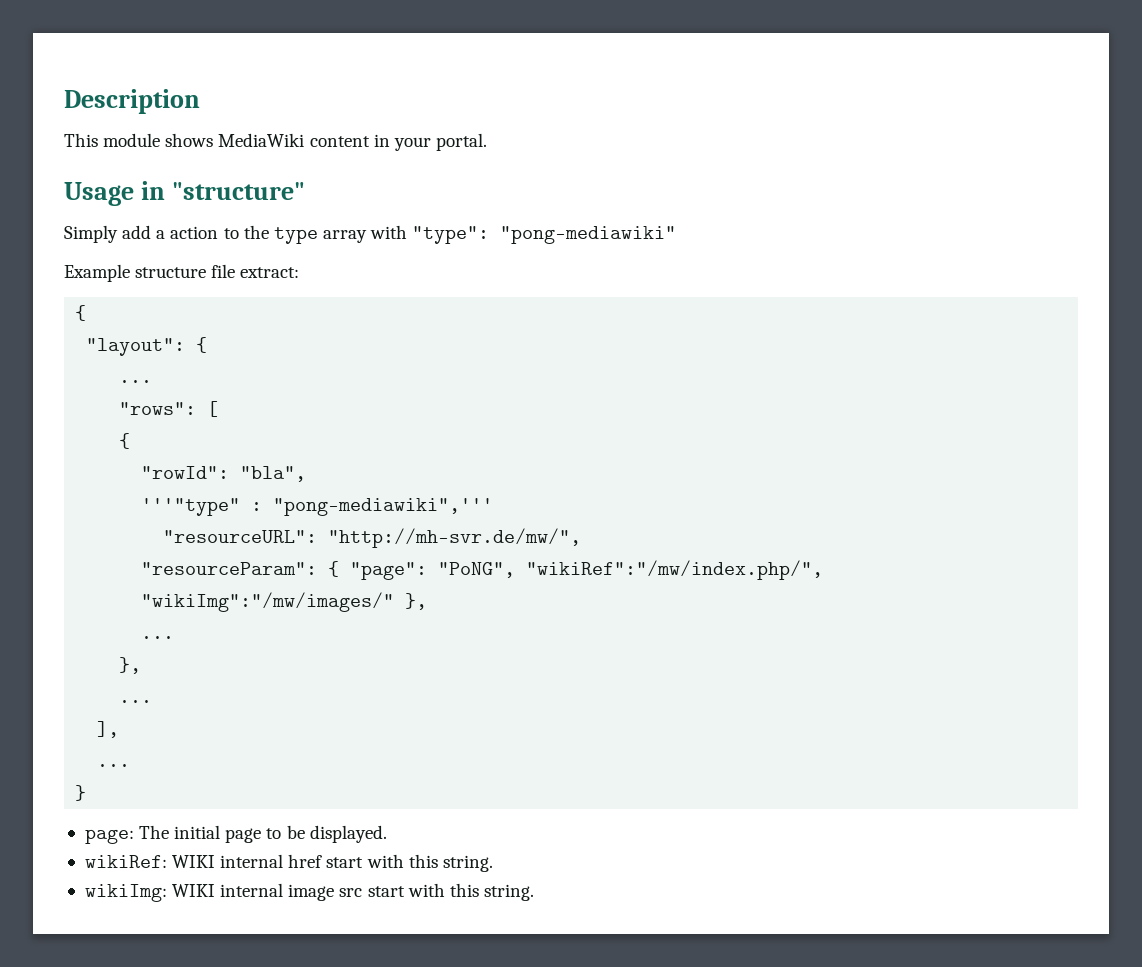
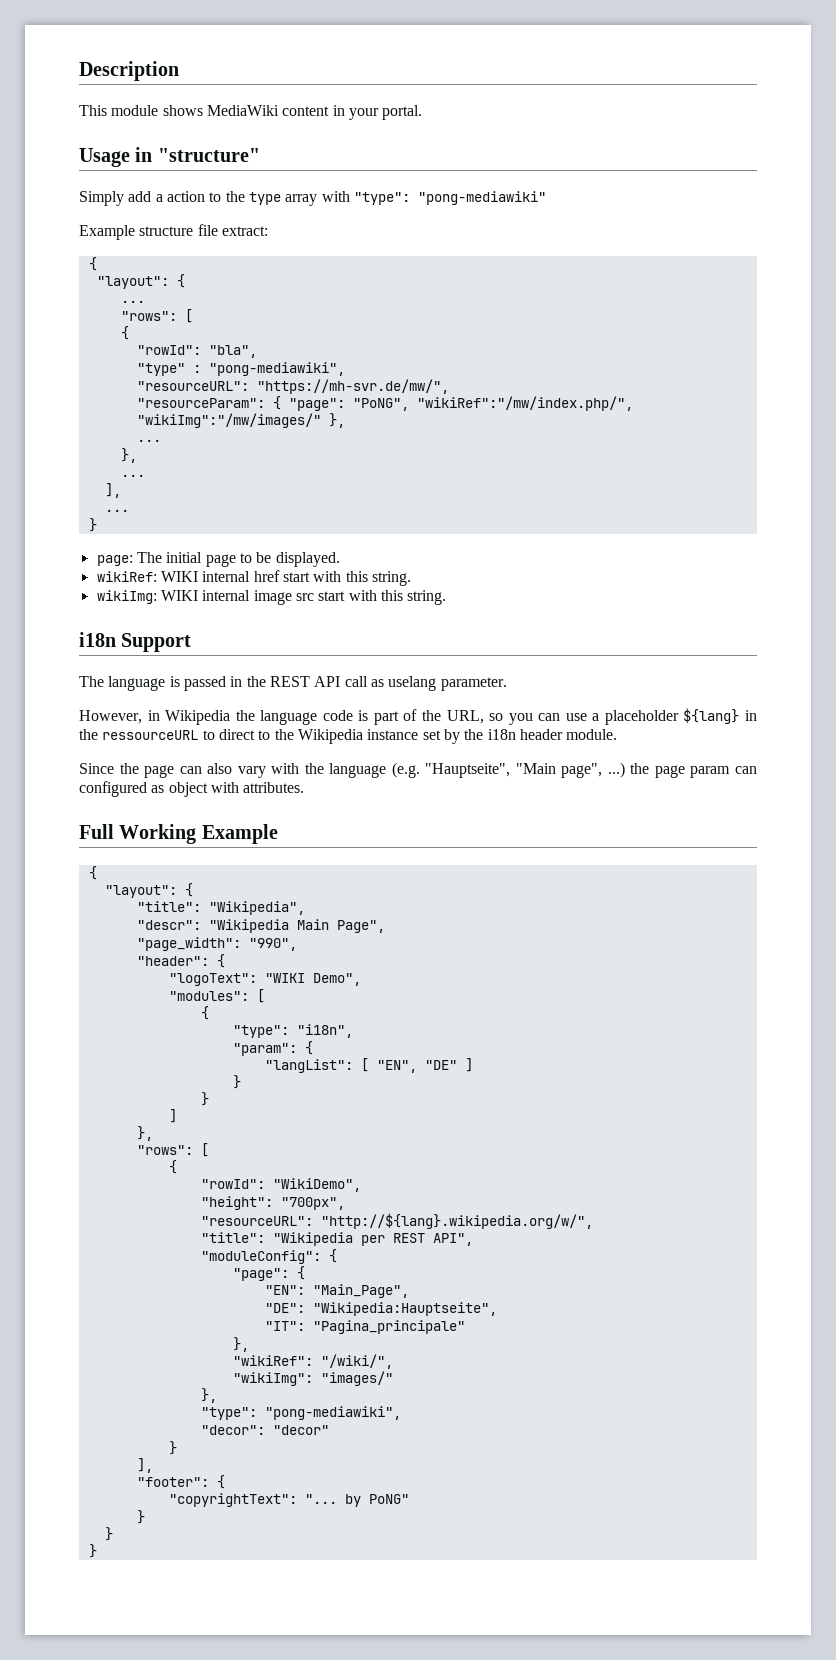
[141,498,494,516] [163,528,582,548] '''"type" : "pong-mediawiki",''' // "resourceURL": "http://mh-svr.de/mw/", -> [136,362,345,376] [136,379,449,394] "type" : "pong-mediawiki", // "resourceURL": "https://mh-svr.de/mw/",
(534, 892) none -> [79,632,192,652] [79,676,507,691] [79,708,757,725] [79,729,618,744] [79,762,757,778] [79,781,305,797] [79,824,278,844] [88,866,97,880] [104,883,193,898] [136,901,305,915] [136,919,385,933] [136,937,297,951] [136,954,225,968] [168,973,361,986] [168,989,265,1003] [200,1006,209,1020] [232,1024,353,1038] [232,1041,313,1056] [264,1058,473,1073] [232,1075,241,1089] [200,1092,209,1106] [168,1109,177,1123] [136,1126,153,1141] [136,1143,209,1157] [168,1160,177,1174] [200,1178,361,1192] [200,1196,345,1210] [200,1213,593,1229] [200,1232,473,1246] [200,1249,337,1264] [232,1266,305,1281] [264,1284,409,1298] [264,1302,497,1316] [264,1320,465,1334] [232,1337,249,1352] [232,1354,393,1369] [232,1371,393,1386] [200,1388,217,1403] [200,1406,401,1420] [200,1425,329,1435] [168,1441,177,1455] [136,1458,153,1473] [136,1475,225,1489] [168,1493,409,1507] [136,1510,145,1524] [104,1527,113,1541] [88,1544,97,1558] // i18n Support // The language is passed in the REST API call as uselang parameter. // However, in Wikipedia the language code is part of the URL, so you can use a placeholder ${lang} in the ressourceURL to direct to the Wikipedia instance set by the i18n header module. // Since the page can also vary with the language (e.g. "Hauptseite", "Main page", ...) the page param can configured as object with attributes. // Full Working Example // { // "layout": { // "title": "Wikipedia", // "descr": "Wikipedia Main Page", // "page_width": "990", // "header": { // "logoText": "WIKI Demo", // "modules": [ // { // "type": "i18n", // "param": { // "langList": [ "EN", "DE" ] // } // } // ] // }, // "rows": [ // { // "rowId": "WikiDemo", // "height": "700px", // "resourceURL": "http://${lang}.wikipedia.org/w/", // "title": "Wikipedia per REST API", // "moduleConfig": { // "page": { // "EN": "Main_Page", // "DE": "Wikipedia:Hauptseite", // "IT": "Pagina_principale" // }, // "wikiRef": "/wiki/", // "wikiImg": "images/" // }, // "type": "pong-mediawiki", // "decor": "decor" // } // ], // "footer": { // "copyrightText": "... by PoNG" // } // } // }

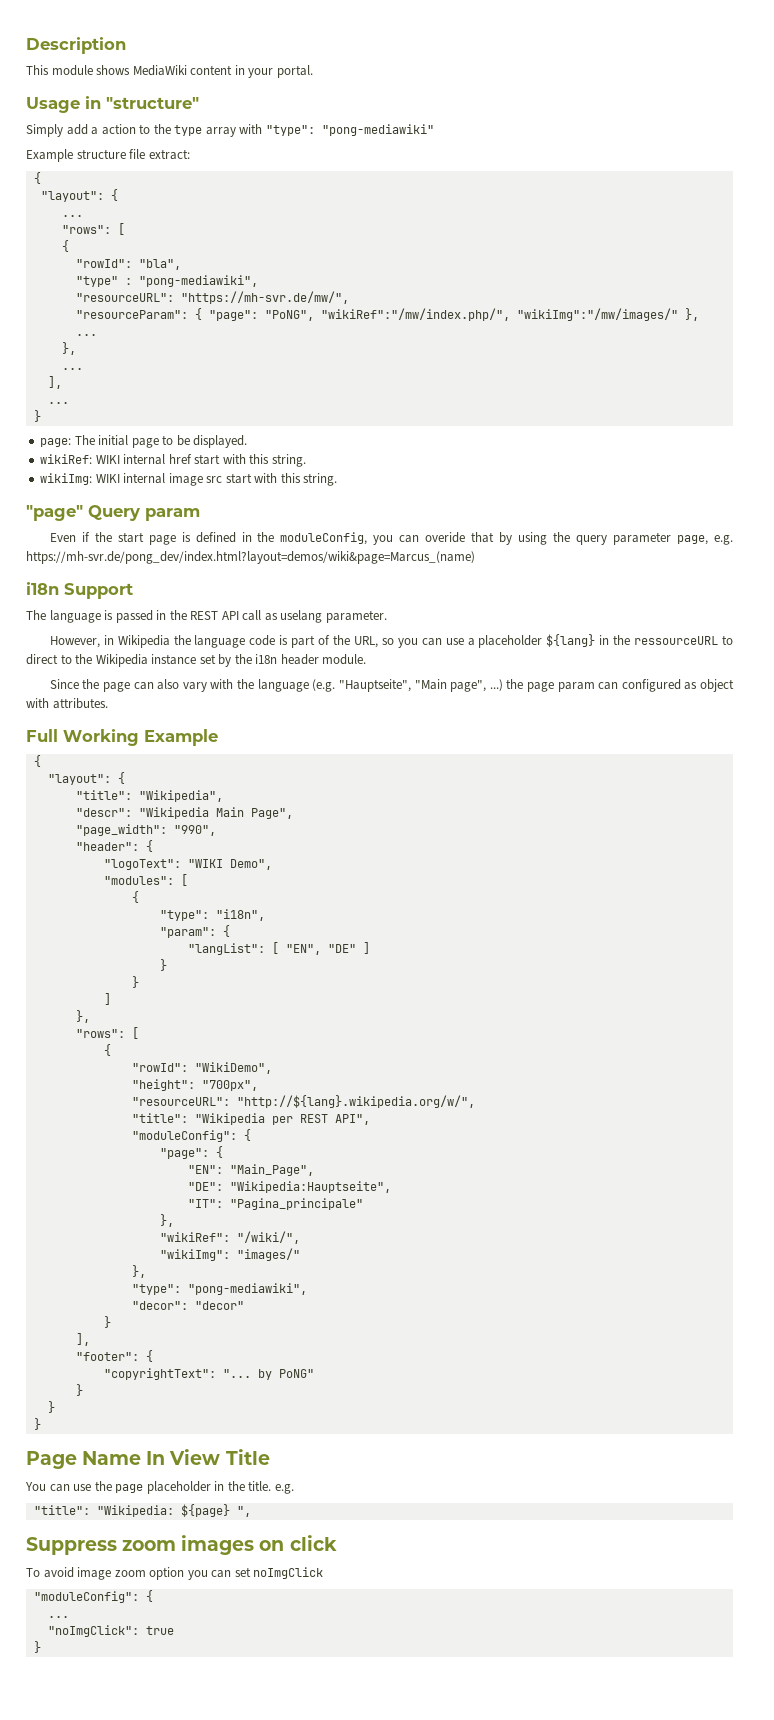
(447, 597) none -> [26,505,200,521] [49,532,734,545] [26,551,475,564] // "page" Query param // Even if the start page is defined in the moduleConfig, you can overide that by using the query parameter page, e.g. https://mh-svr.de/pong_dev/index.html?layout=demos/wiki&page=Marcus_(name)
(97, 1551) none -> [26,1449,270,1469] [25,1481,294,1494] [33,1504,251,1517] [26,1535,337,1555] [26,1567,324,1580] [33,1590,153,1603] [47,1616,69,1618] [47,1625,174,1637] [33,1641,41,1653] // Page Name In View Title // You can use the page placeholder in the title. e.g. // "title": "Wikipedia: ${page} ", // Suppress zoom images on click // To avoid image zoom option you can set noImgClick // "moduleConfig": { // ... // "noImgClick": true // }

